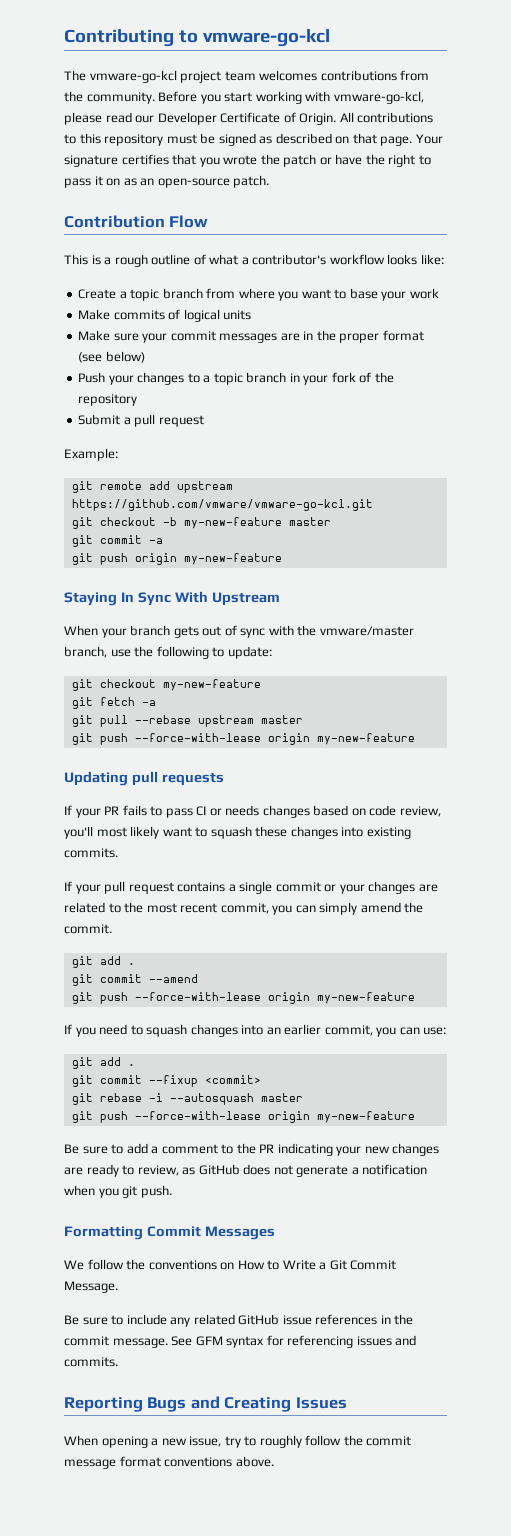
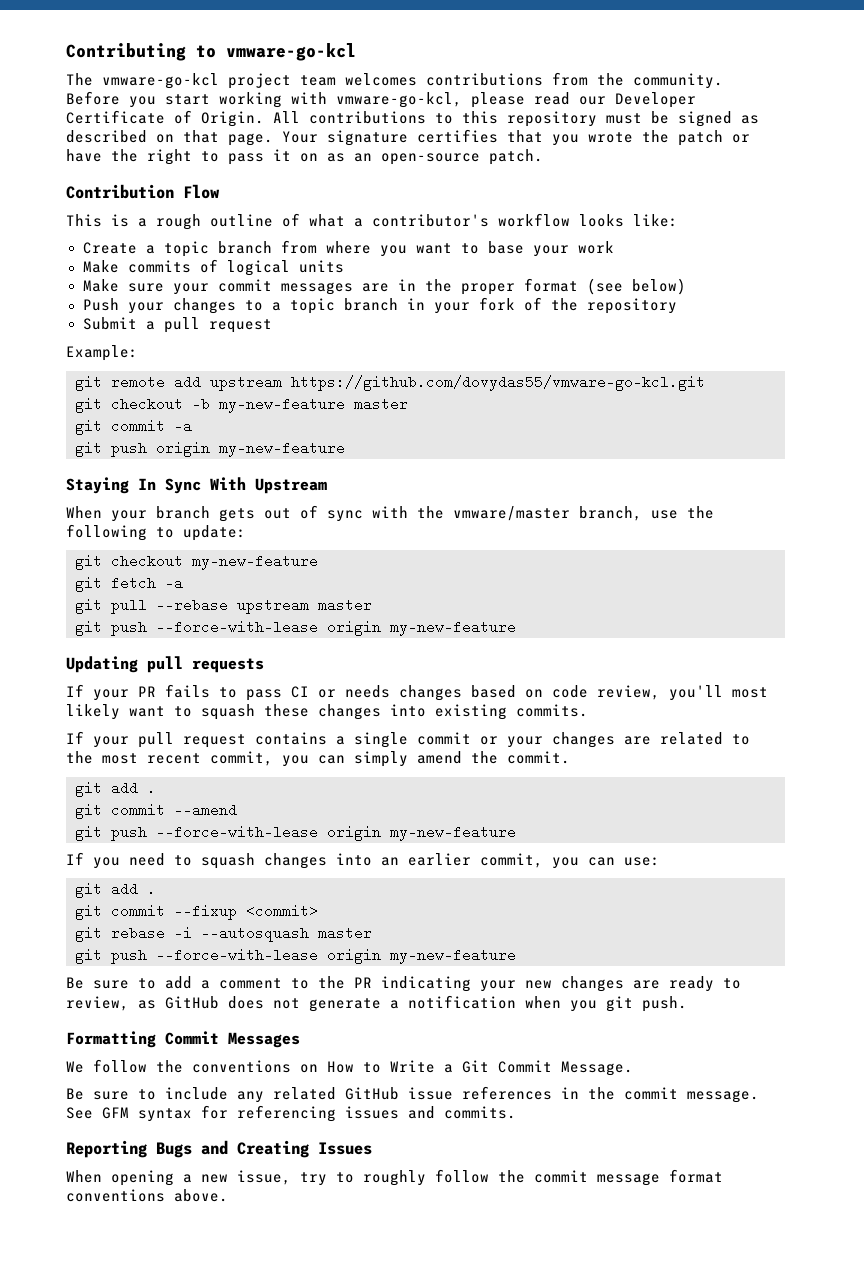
[71,499,373,511] https://github.com/vmware/vmware-go-kcl.git -> [291,375,705,391] https://github.com/dovydas55/vmware-go-kcl.git

